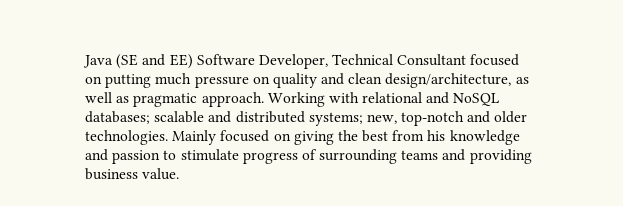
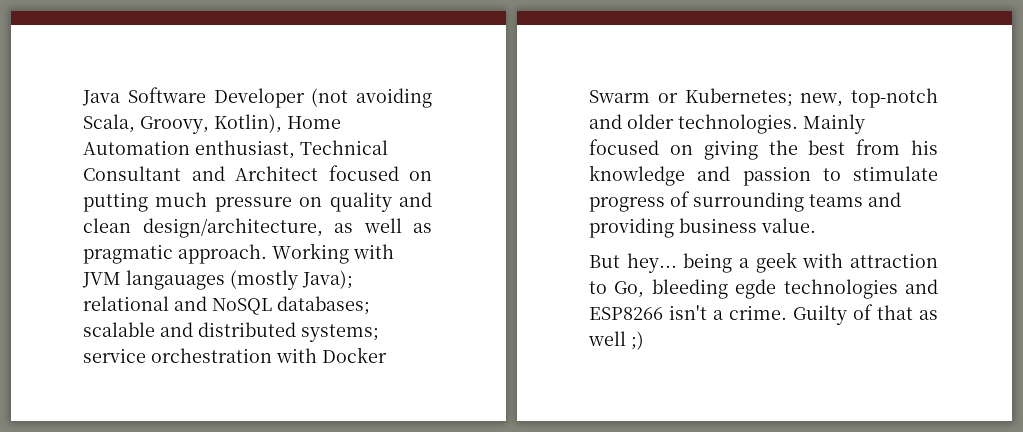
[116,54,467,69] (SE and EE) Software Developer, Technical Consultant -> [127,87,432,108] [83,114,341,134] [83,140,388,159] [83,166,318,181] Software Developer (not avoiding Scala, Groovy, Kotlin), Home Automation enthusiast, Technical Consultant and Architect
(359, 97) none -> [82,270,353,290] JVM langauages (mostly Java);
(363, 119) none -> [83,347,387,363] [589,88,793,107] service orchestration with Docker Swarm or Kubernetes;
(180, 174) none -> [589,252,938,273] [589,279,938,299] [589,304,938,325] [588,331,644,350] // But hey... being a geek with attraction to Go, bleeding egde technologies and ESP8266 isn't a crime. Guilty of that as well ;)

